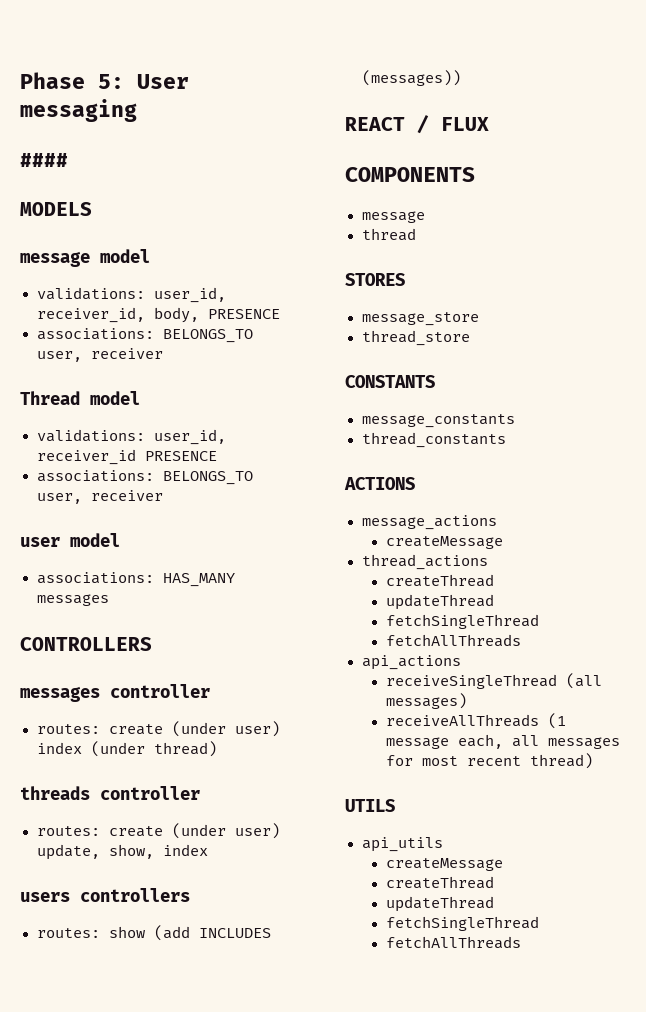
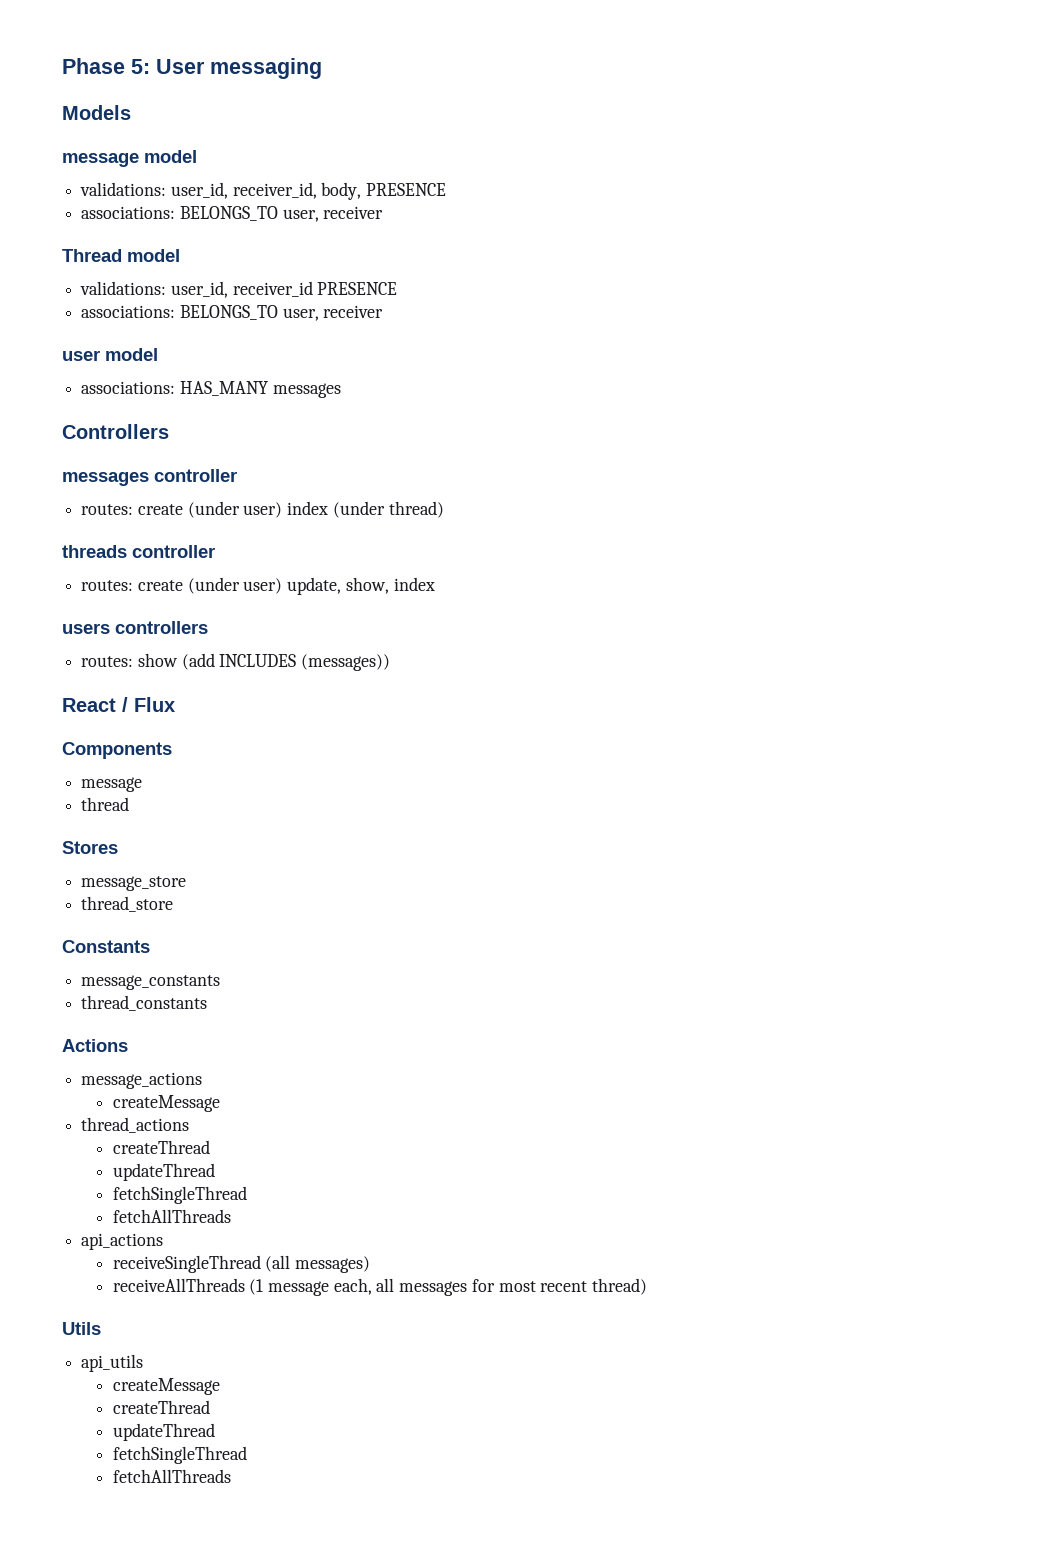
[20,153,68,167] [20,202,92,216] #### // MODELS -> [62,105,131,120] Models
[20,637,152,651] CONTROLLERS -> [62,424,169,439] Controllers
[345,115,489,134] [345,167,475,182] REACT / FLUX // COMPONENTS -> [62,697,175,712] [62,742,172,759] React / Flux // Components
[345,273,405,286] STORES -> [62,841,118,854] Stores
[345,375,435,388] CONSTANTS -> [62,940,150,953] Constants
[344,477,415,490] ACTIONS -> [62,1039,128,1052] Actions
[345,799,395,812] UTILS -> [62,1322,101,1335] Utils

